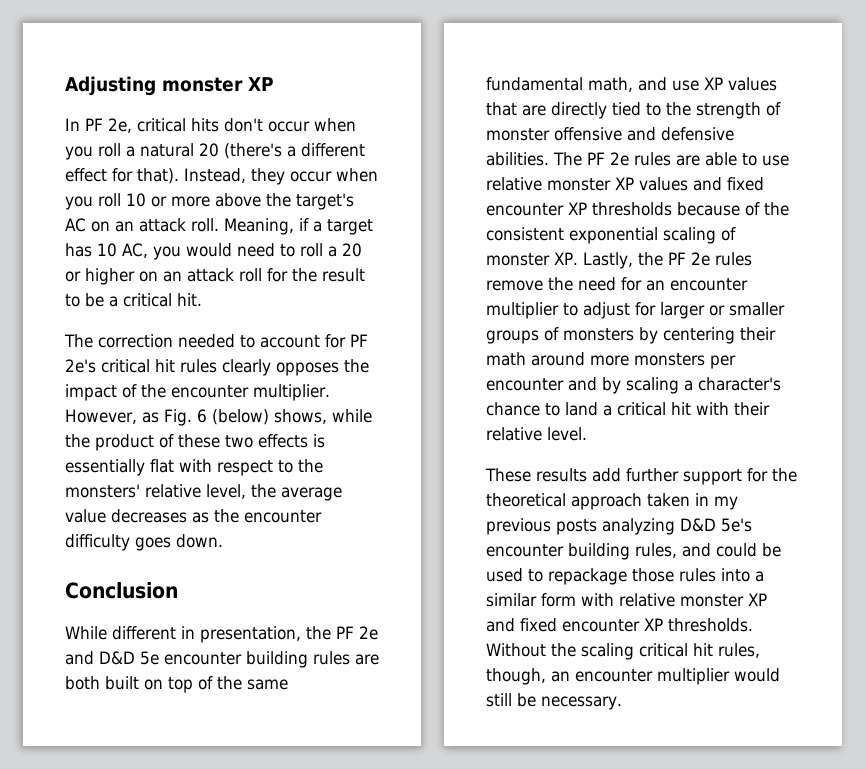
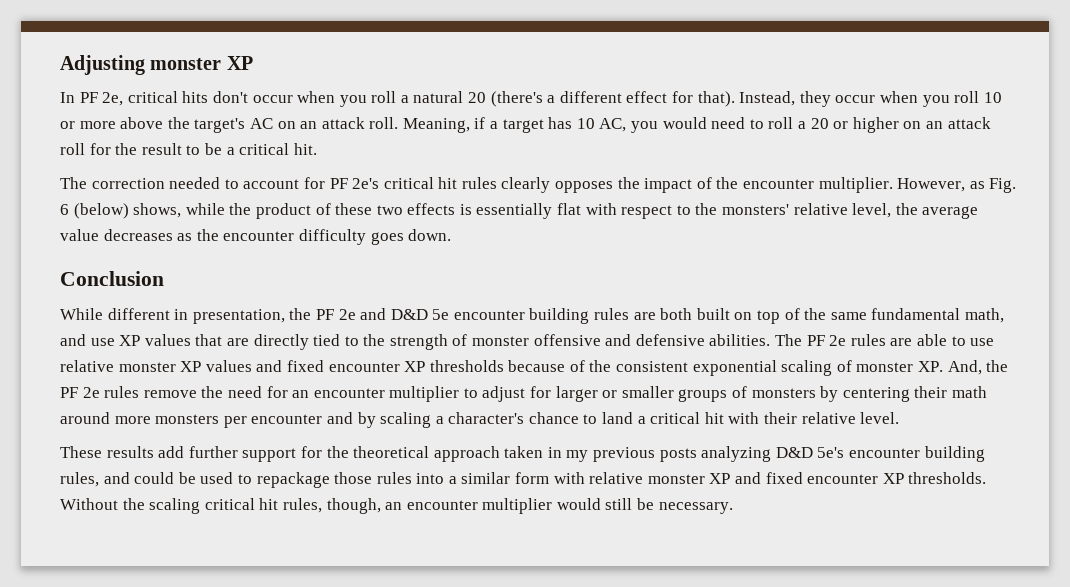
[582,252,633,269] Lastly, -> [947,360,982,375] And,

